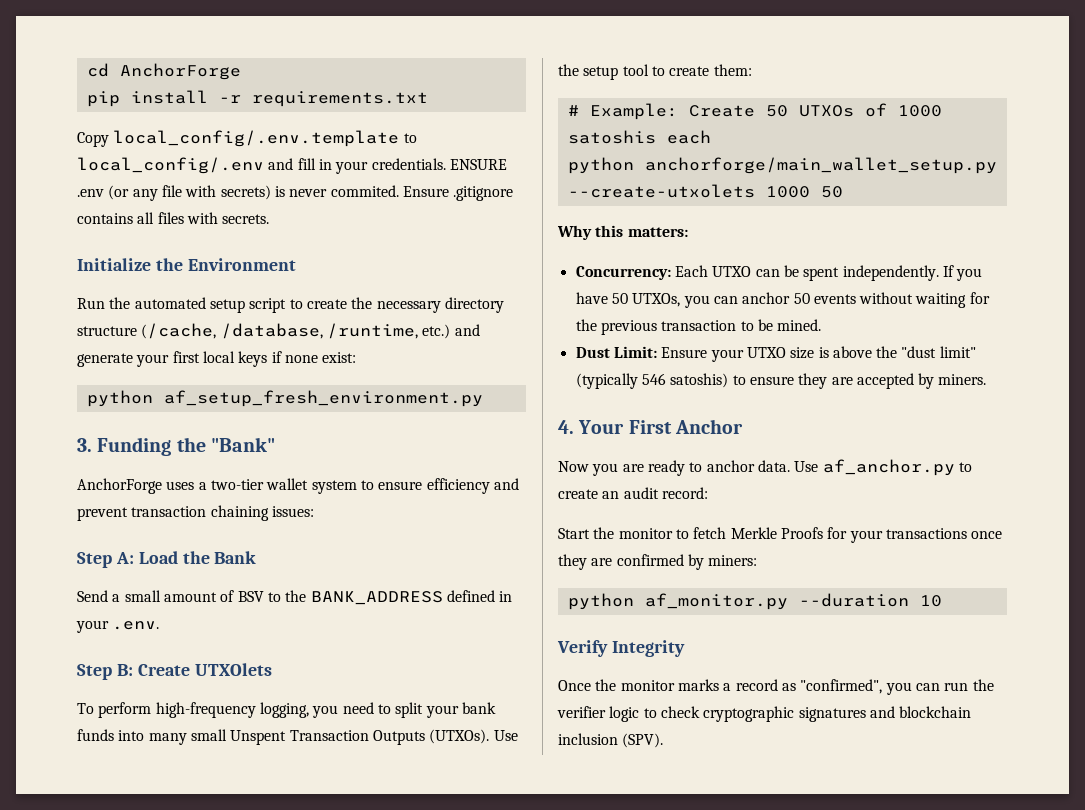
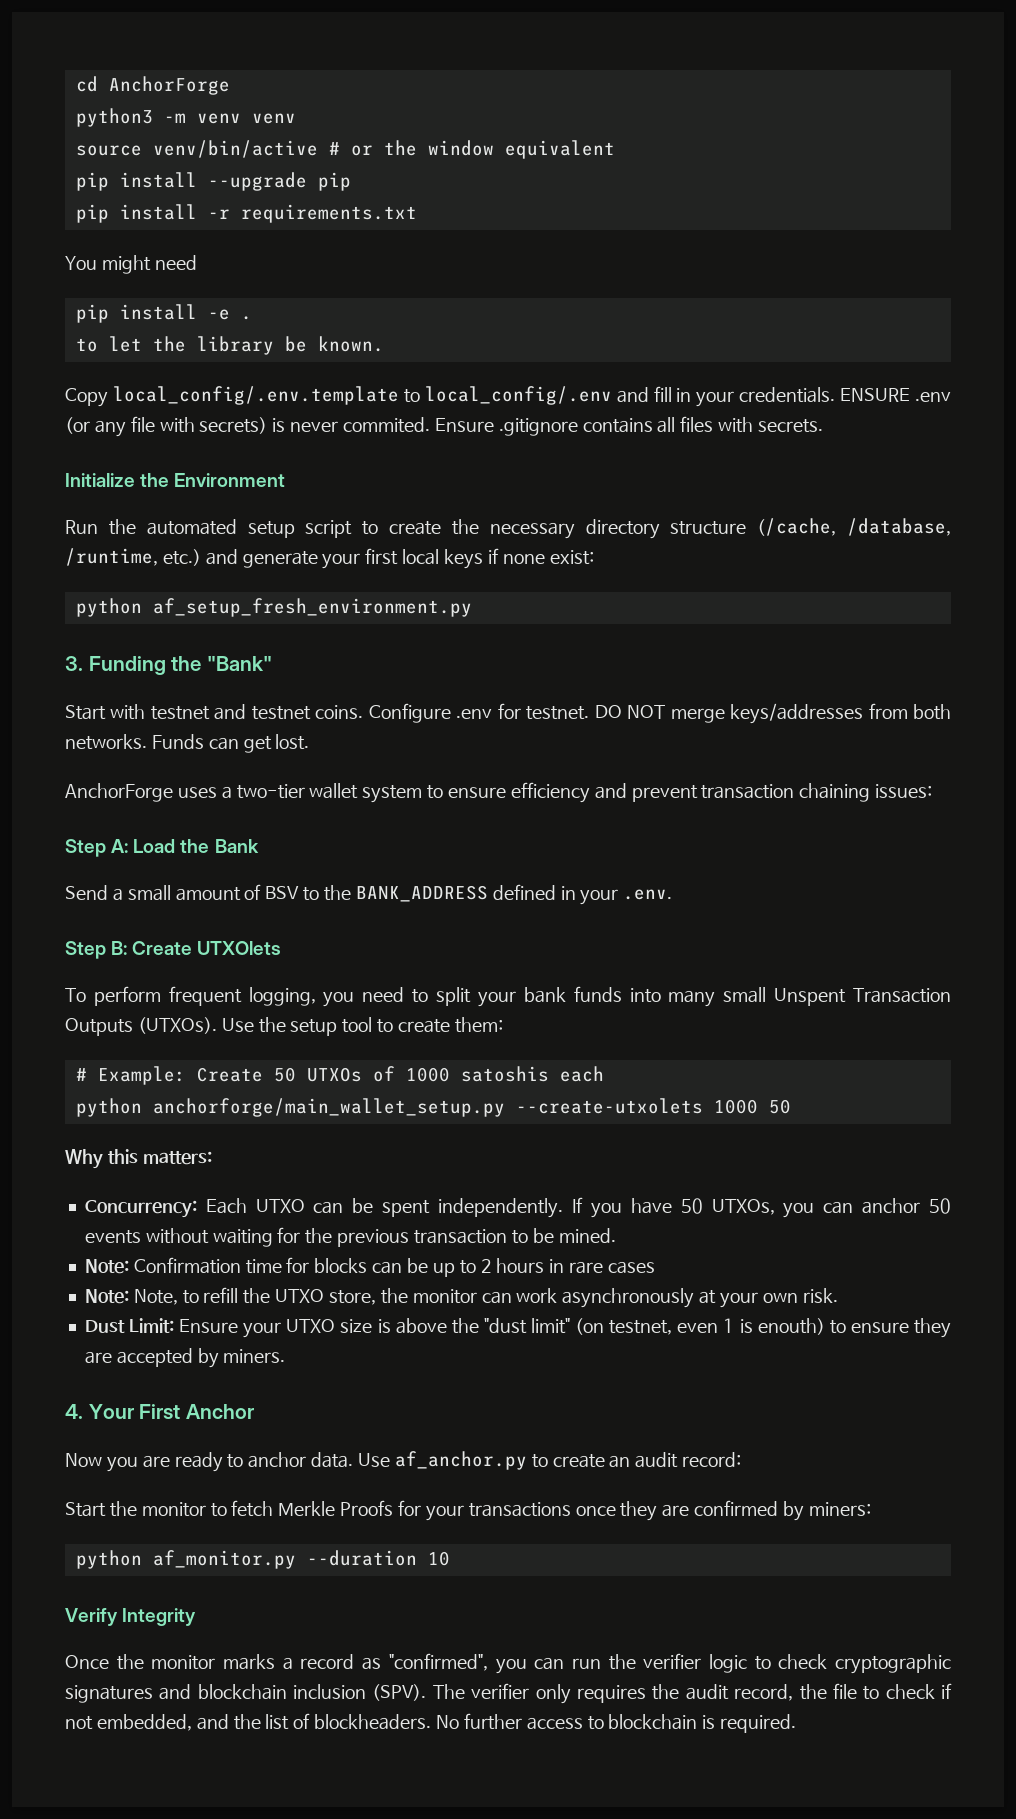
[86,90,428,107] pip install -r requirements.txt -> [75,108,296,127] [75,140,615,159] [75,172,351,191] [75,204,417,223] [65,255,197,274] [75,304,252,323] [75,336,384,355] python3 -m venv venv // source venv/bin/active # or the window equivalent // pip install --upgrade pip // pip install -r requirements.txt // You might need // pip install -e . // to let the library be known.
(276, 444) none -> [65,703,951,724] [65,734,310,753] // Start with testnet and testnet coins. Configure .env for testnet. DO NOT merge keys/addresses from both networks. Funds can get lost.
[155,702,256,718] high-frequency -> [168,986,242,1006] frequent
(822, 325) none -> [84,1257,655,1277] [84,1287,838,1308] // Note: Confirmation time for blocks can be up to 2 hours in rare cases // Note: Note, to refill the UTXO store, the monitor can work asynchronously at your own risk.
[575,373,729,389] (typically 546 satoshis) -> [575,1318,825,1335] (on testnet, even 1 is enouth)
(664, 740) none -> [432,1683,952,1704] [65,1713,797,1733] The verifier only requires the audit record, the file to check if not embedded, and the list of blockheaders. No further access to blockchain is required.

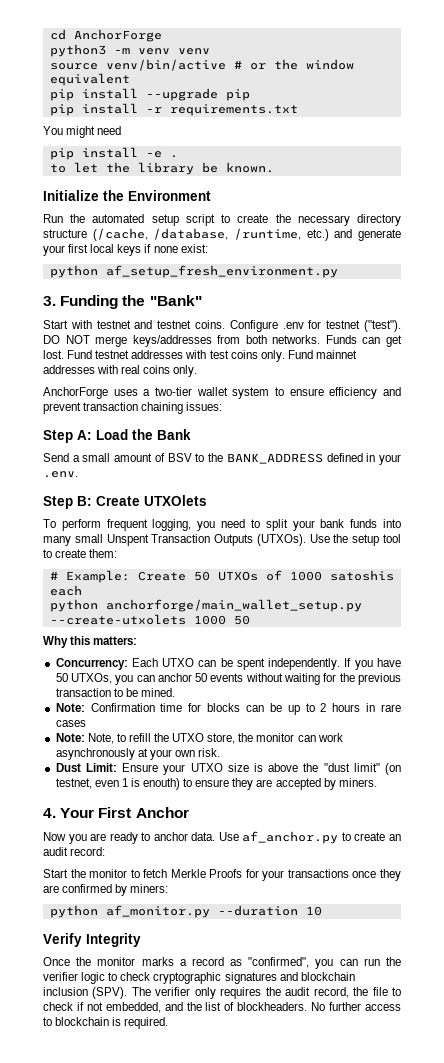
[65,386,951,407] [65,416,824,437] // Copy local_config/.env.template to local_config/.env and fill in your credentials. ENSURE .env (or any file with secrets) is never commited. Ensure .gitignore contains all files with secrets. -> (274, 167) none
[526,706,590,720] testnet. -> [326,320,402,332] testnet ("test").
(310, 742) none -> [67,350,357,362] [43,365,198,377] Fund testnet addresses with test coins only. Fund mainnet addresses with real coins only.

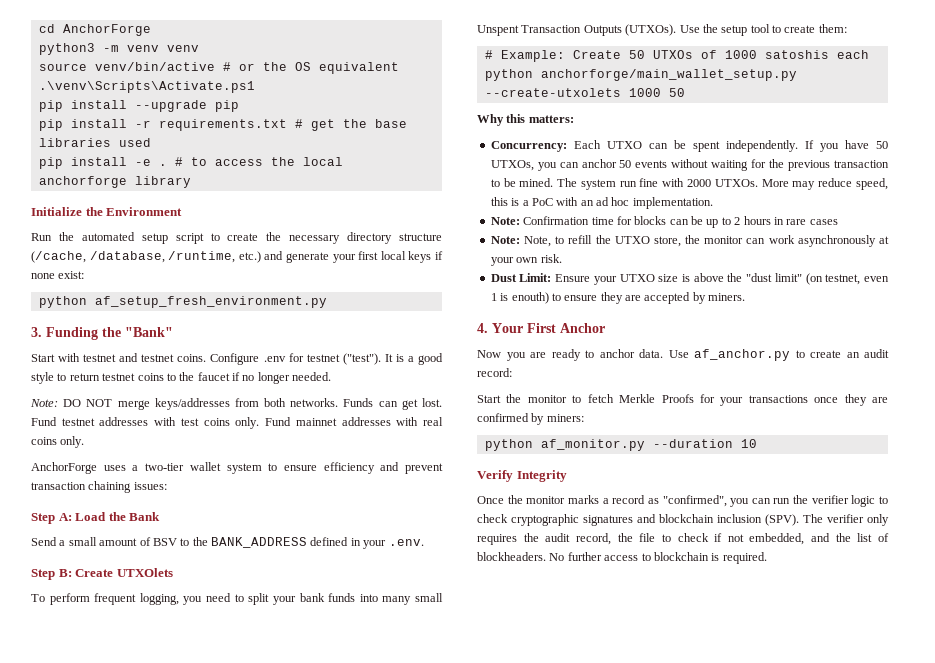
[305,59,354,70] window -> [294,62,311,71] OS
(130, 79) none -> [38,81,255,93] .\venv\Scripts\Activate.ps1
[43,126,122,138] [49,147,178,160] [49,162,130,173] // You might need // pip install -e . // to let the -> [294,119,407,131] [38,138,151,147] [38,157,343,169] [38,176,127,188] # get the base libraries used // pip install -e . # to access the local anchorforge
[201,162,274,173] be known. -> (191, 182) none
(402, 326) none -> [384,353,443,365] [31,372,332,384] [30,399,58,407] It is a good style to return testnet coins to the faucet if no longer needed. // Note:
(175, 692) none -> [557,178,888,190] [490,197,713,209] The system run fine with 2000 UTXOs. More may reduce speed, this is a PoC with an ad hoc implementation.

